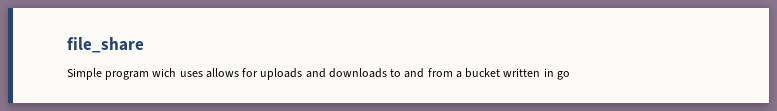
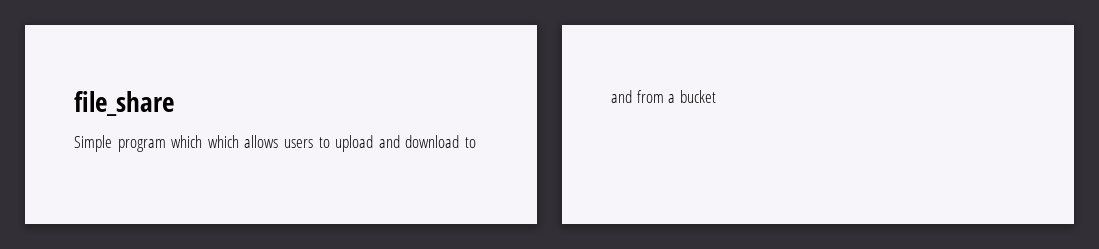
[152,68,387,80] wich uses allows for uploads and downloads -> [171,135,460,152] which which allows users to upload and download
[503,68,570,80] written in go -> (716, 96) none

